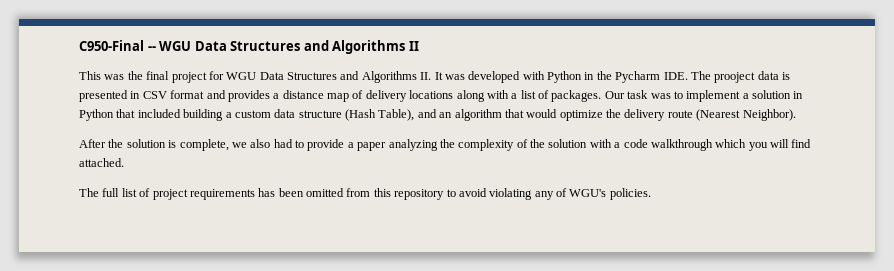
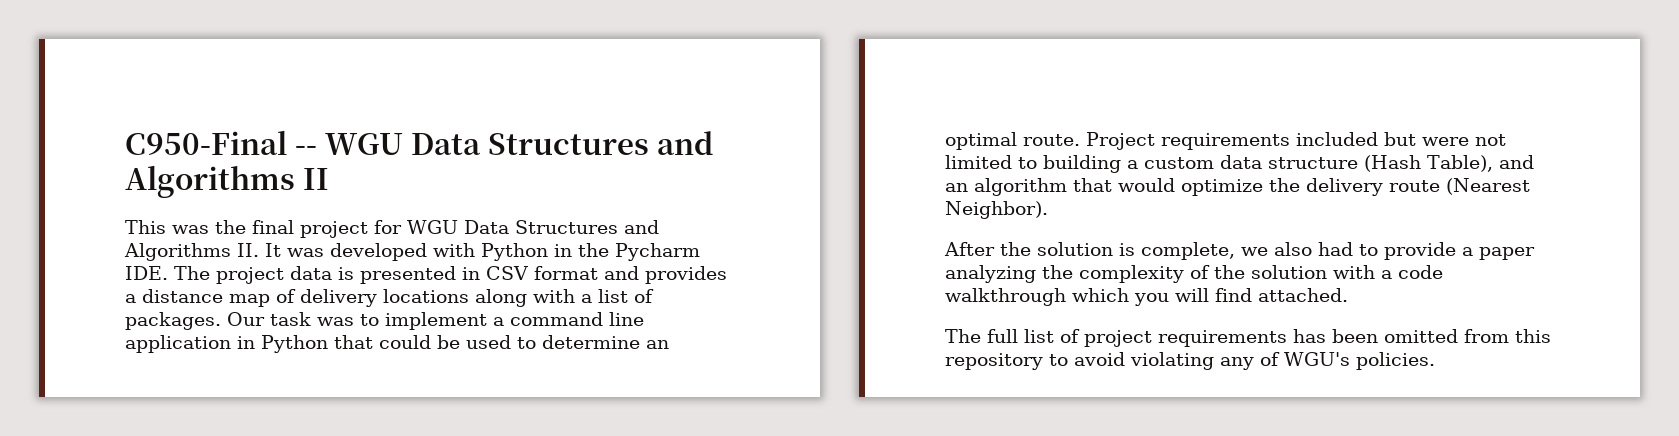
[714,72,756,83] prooject -> [216,267,284,284] project
[752,90,804,99] [79,109,181,121] solution in Python that included -> [510,312,644,326] [125,335,669,353] [945,132,1506,150] [945,155,1037,169] command line application in Python that could be used to determine an optimal route. Project requirements included but were not limited to

